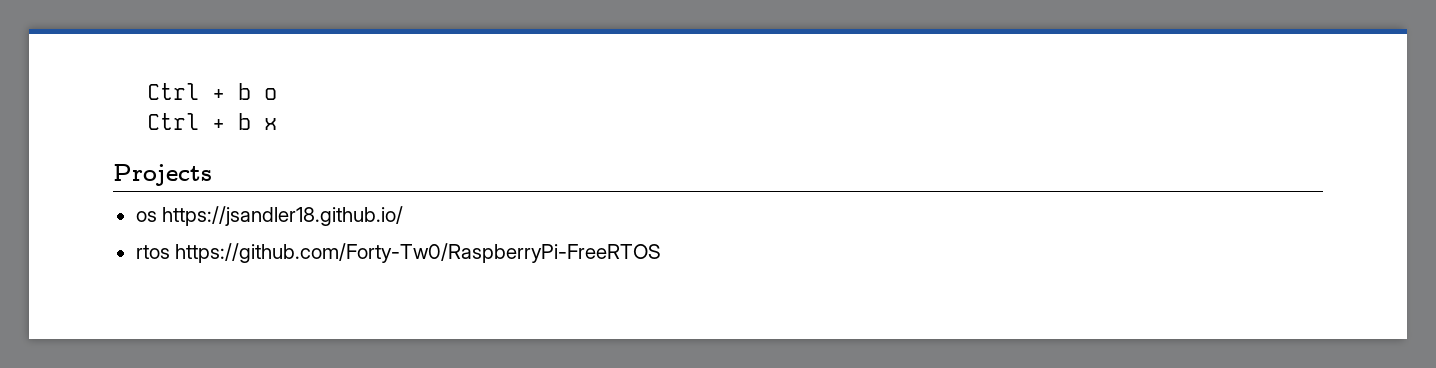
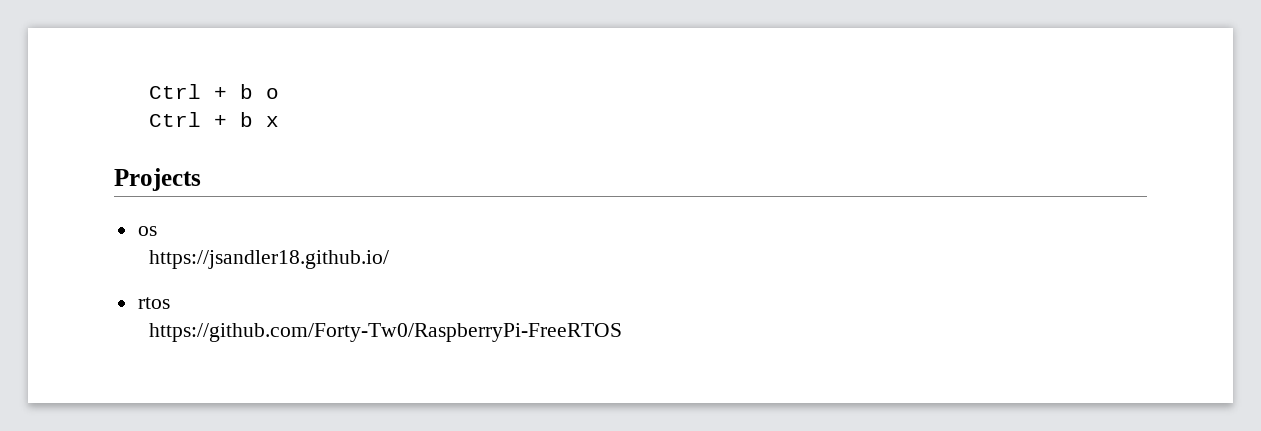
(157, 216) none -> (157, 231) //
(170, 252) none -> (170, 303) //

